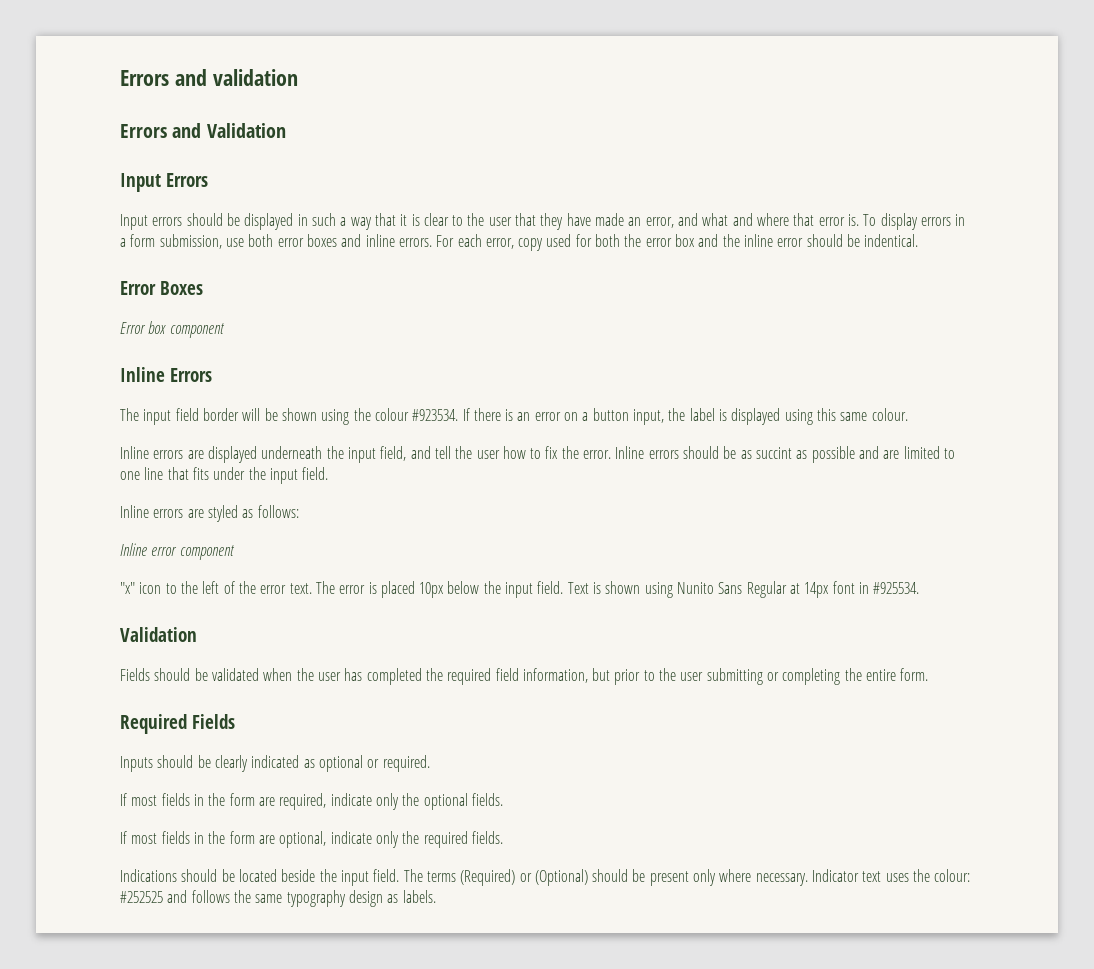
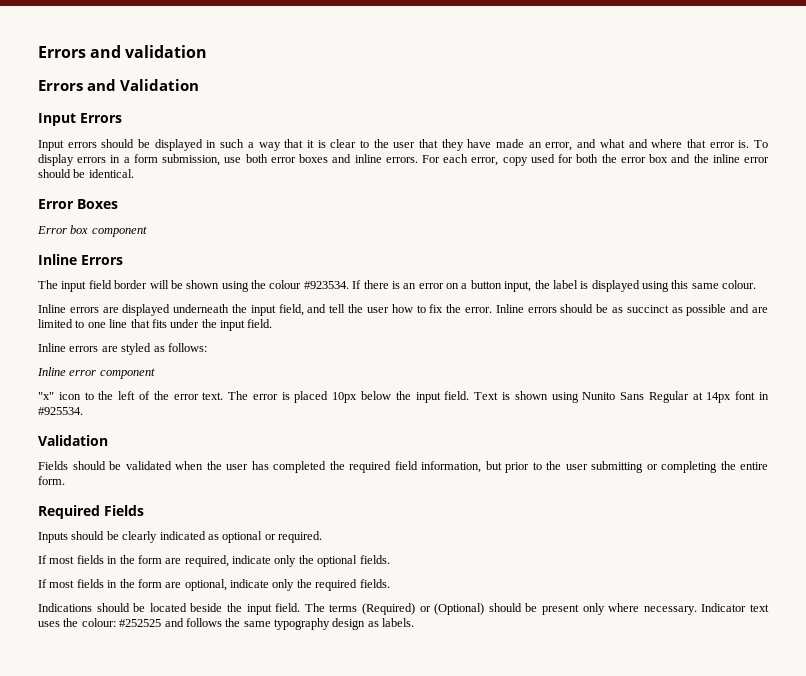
[864,234,919,247] indentical. -> [88,169,134,178] identical.
[756,447,793,459] succint -> [626,305,669,313] succinct

